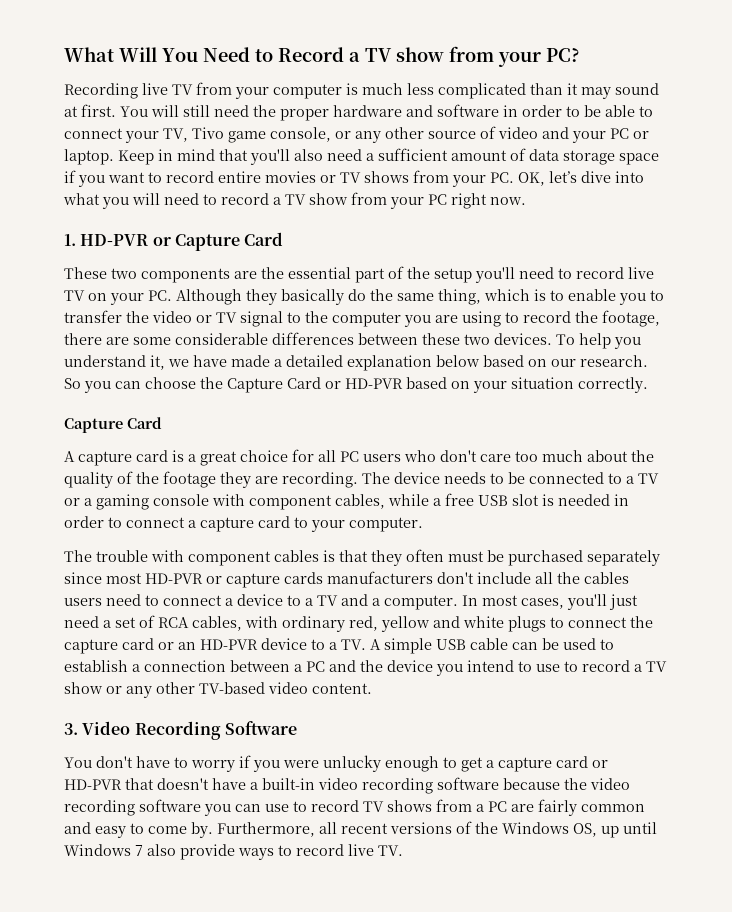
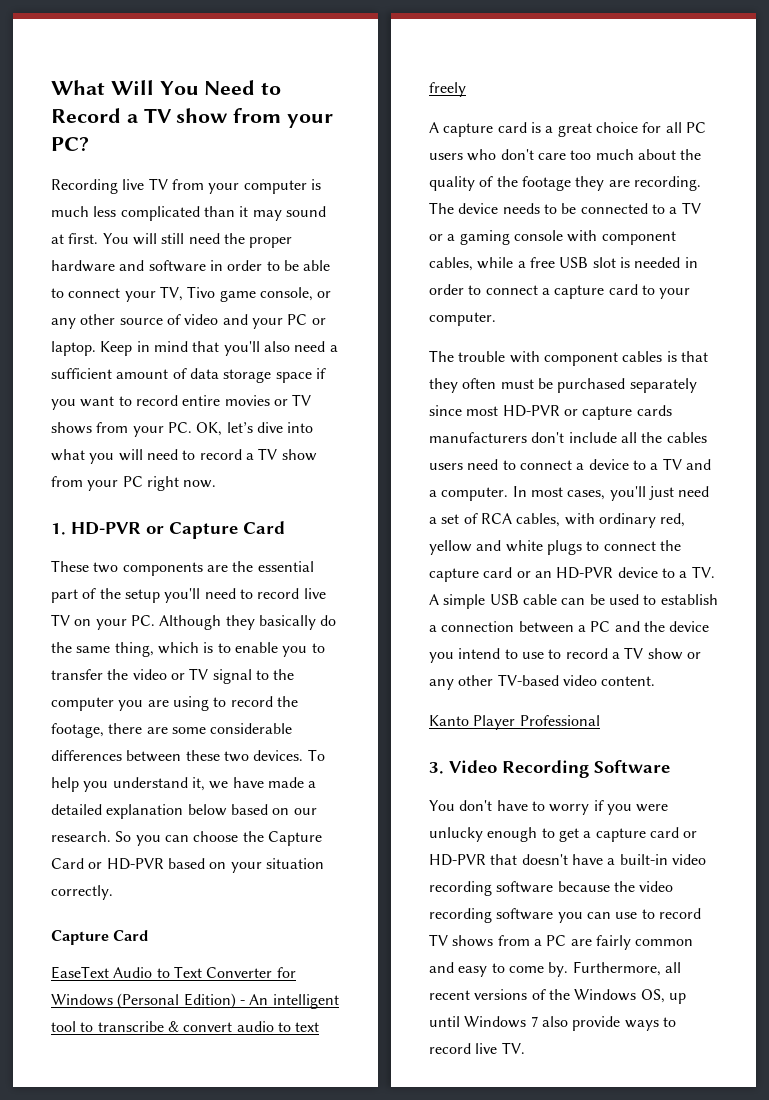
(162, 423) none -> [51,966,296,979] [51,993,339,1009] [51,1021,320,1032] [429,82,466,97] // EaseText Audio to Text Converter for Windows (Personal Edition) - An intelligent tool to transcribe & convert audio to text freely
(372, 688) none -> [429,715,600,730] // Kanto Player Professional

